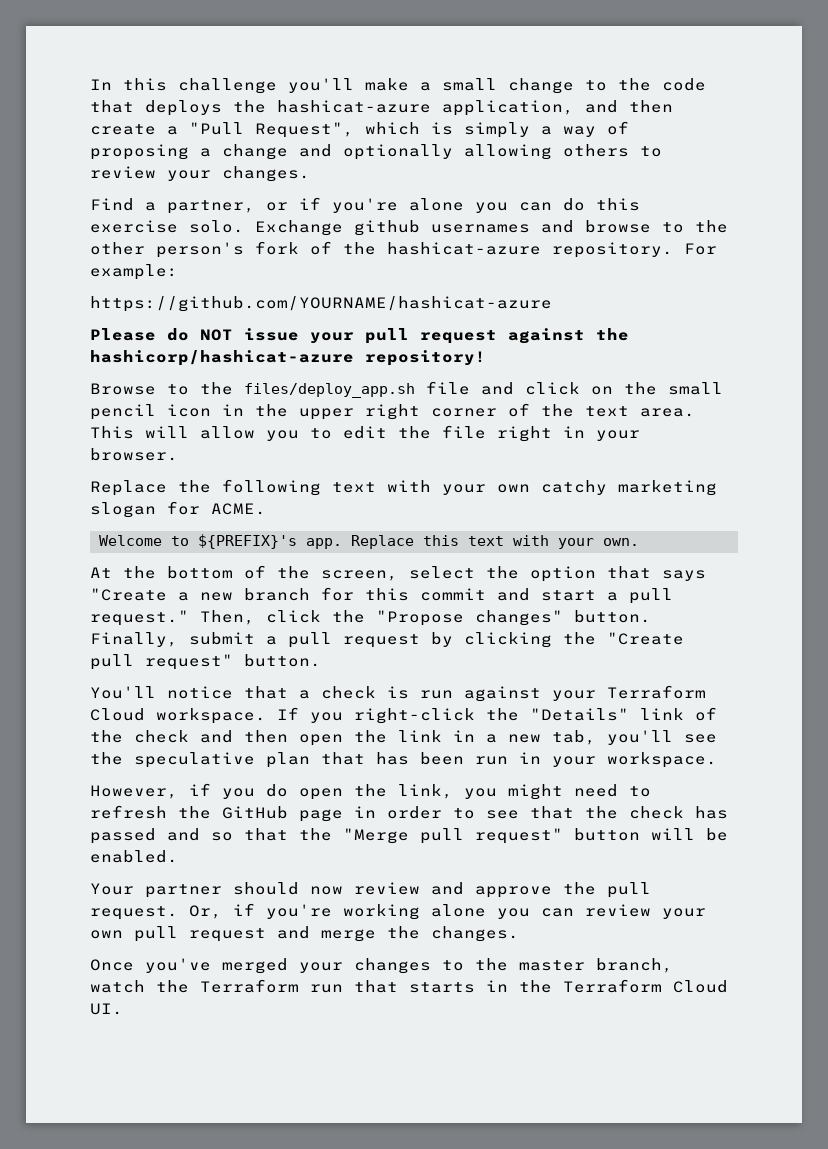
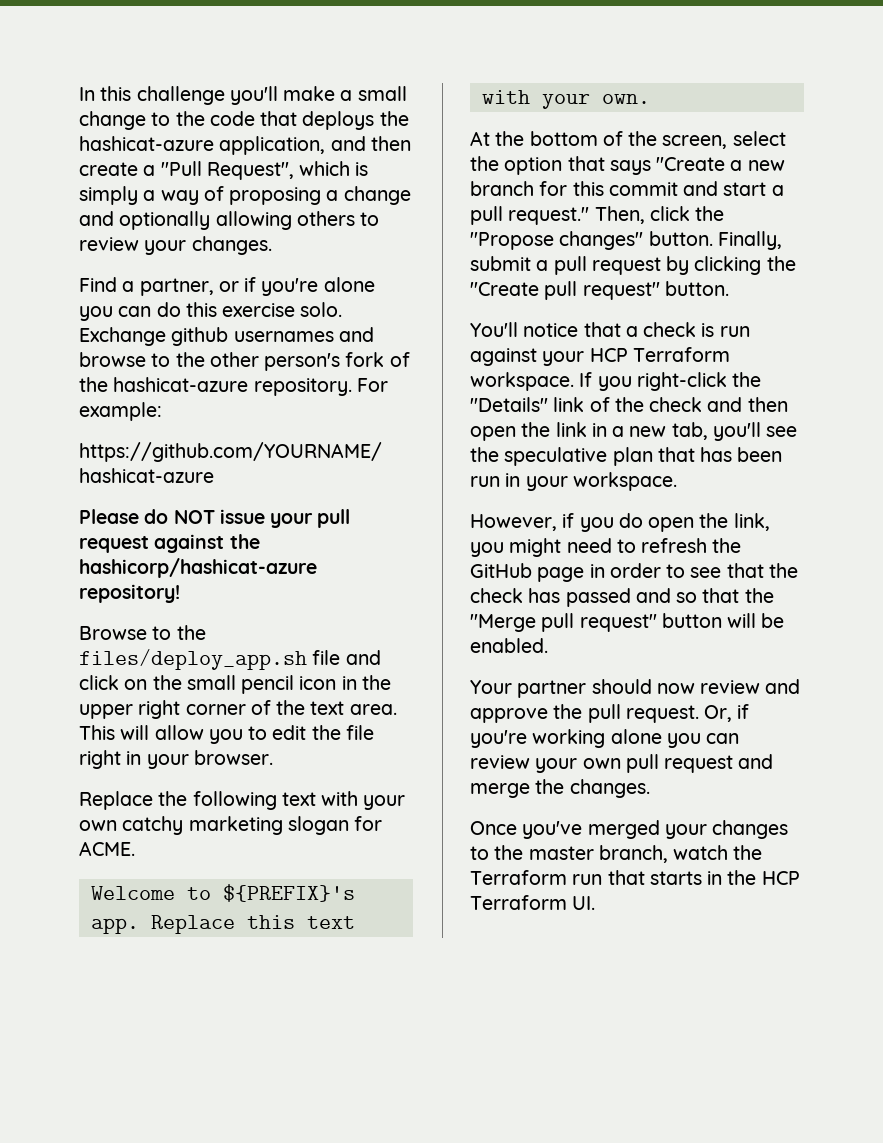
[607,685,706,699] [90,708,145,721] Terraform Cloud -> [589,347,730,362] HCP Terraform
[563,979,728,993] Terraform Cloud -> [761,871,800,885] [470,895,567,910] HCP Terraform

